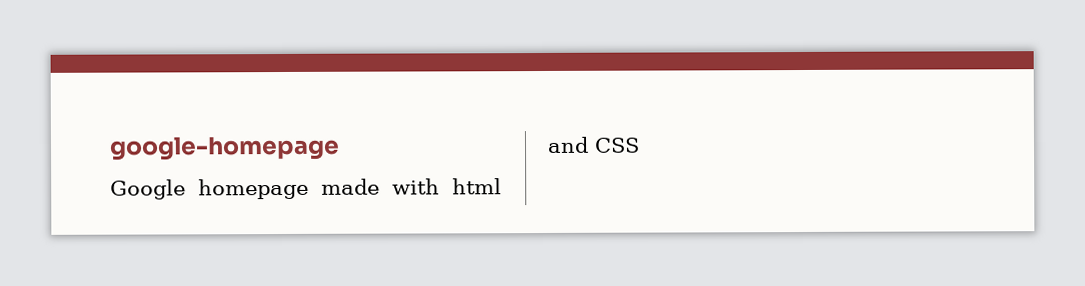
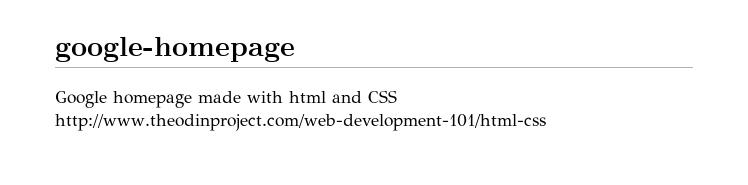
(640, 145) none -> [55,114,546,131] http://www.theodinproject.com/web-development-101/html-css

